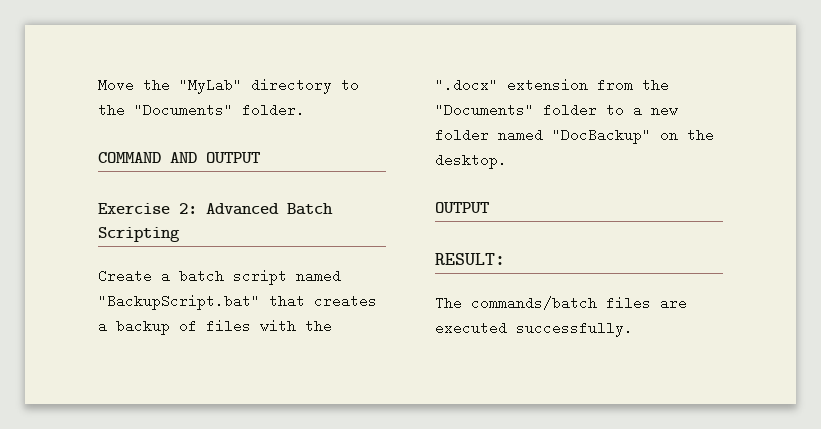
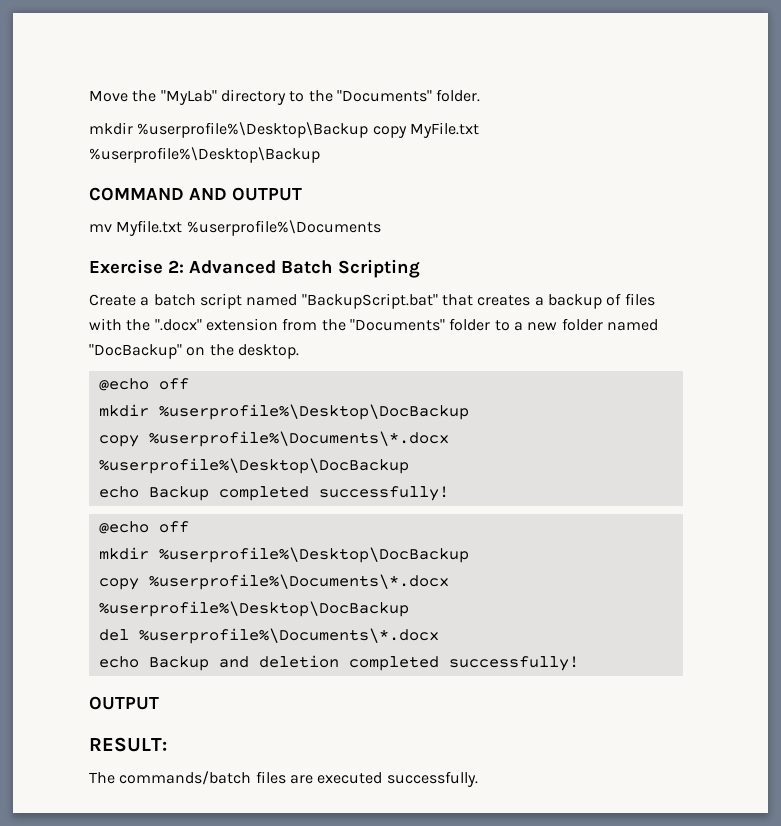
(305, 110) none -> [89,122,479,138] [89,147,320,163] // mkdir %userprofile%\Desktop\Backup copy MyFile.txt %userprofile%\Desktop\Backup
(260, 157) none -> [89,220,381,236] // mv Myfile.txt %userprofile%\Documents
(507, 161) none -> [98,378,189,391] [98,404,469,420] [98,431,449,447] [98,458,409,474] [98,486,449,501] [98,521,189,534] [98,547,469,563] [98,574,449,590] [98,601,409,617] [98,628,439,644] [98,655,579,671] // @echo off // mkdir %userprofile%\Desktop\DocBackup // copy %userprofile%\Documents\*.docx %userprofile%\Desktop\DocBackup // echo Backup completed successfully! // @echo off // mkdir %userprofile%\Desktop\DocBackup // copy %userprofile%\Documents\*.docx %userprofile%\Desktop\DocBackup // del %userprofile%\Documents\*.docx // echo Backup and deletion completed successfully!

